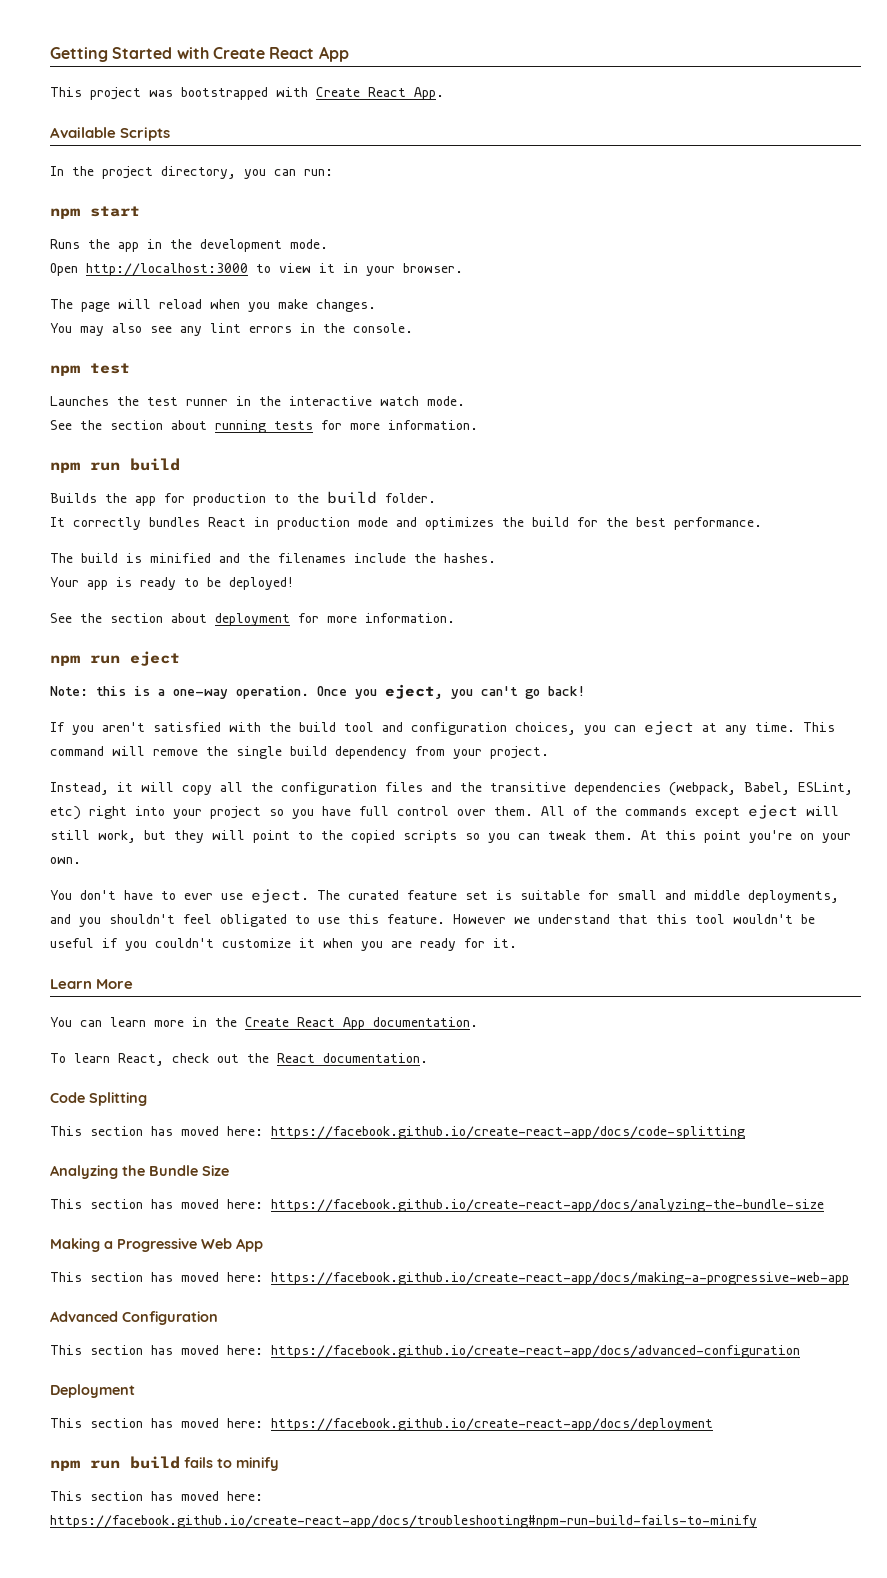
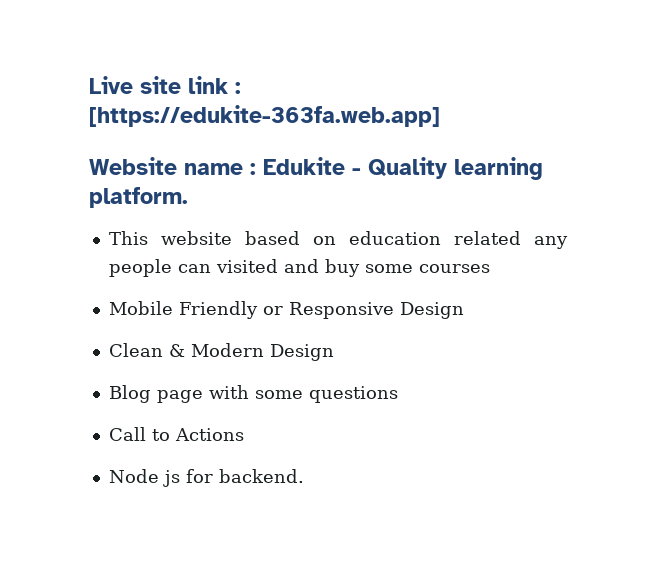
[50,46,349,62] [50,87,444,100] [50,127,171,141] [50,166,333,179] [50,206,140,219] [50,239,328,252] [50,263,463,276] [50,299,376,312] [50,323,413,336] [50,363,130,376] [50,396,465,406] [50,420,478,433] [50,458,180,473] [50,491,436,506] [50,517,762,530] [50,553,496,563] [50,577,294,590] [50,613,455,626] [50,651,180,666] [50,684,585,699] [50,721,835,735] [50,746,549,759] [50,782,853,796] [50,805,839,820] [50,830,851,843] [50,857,81,864] [50,889,839,903] [50,914,815,927] [50,938,517,951] [50,979,134,989] [50,1017,478,1030] [50,1053,428,1066] [50,1092,147,1106] [50,1126,745,1139] [50,1165,229,1179] [50,1199,824,1212] [50,1238,263,1252] [50,1272,849,1285] [50,1311,218,1325] [50,1345,800,1358] [50,1384,135,1398] [50,1418,713,1431] [50,1456,279,1471] [50,1491,263,1501] [50,1515,757,1528] Getting Started with Create React App // This project was bootstrapped with Create React App. // Available Scripts // In the project directory, you can run: // npm start // Runs the app in the development mode. // Open http://localhost:3000 to view it in your browser. // The page will reload when you make changes. // You may also see any lint errors in the console. // npm test // Launches the test runner in the interactive watch mode. // See the section about running tests for more information. // npm run build // Builds the app for production to the build folder. // It correctly bundles React in production mode and optimizes the build for the best performance. // The build is minified and the filenames include the hashes. // Your app is ready to be deployed! // See the section about deployment for more information. // npm run eject // Note: this is a one-way operation. Once you eject, you can't go back! // If you aren't satisfied with the build tool and configuration choices, you can eject at any time. This command will remove the single build dependency from your project. // Instead, it will copy all the configuration files and the transitive dependencies (webpack, Babel, ESLint, etc) right into your project so you have full control over them. All of the commands except eject will still work, but they will point to the copied scripts so you can tweak them. At this point you're on your own. // You don't have to ever use eject. The curated feature set is suitable for small and middle deployments, and you shouldn't feel obligated to use this feature. However we understand that this tool wouldn't be useful if you couldn't customize it when you are ready for it. // Learn More // You can learn more in the Create React App documentation. // To learn React, check out the React documentation. // Code Splitting // This section has moved here: https://facebook.github.io/create-react-app/docs/code-splitting // Analyzing the Bundle Size // This section has moved here: https://facebook.github.io/create-react-app/docs/analyzing-the-bundle-size // Making a Progressive Web App // This section has moved here: https://facebook.github.io/create-react-app/docs/making-a-progressive-web-app // Advanced Configuration // This section has moved here: https://facebook.github.io/create-react-app/docs/advanced-configuration // Deployment // This section has moved here: https://facebook.github.io/create-react-app/docs/deployment // npm run build fails to minify // This section has moved here: https://facebook.github.io/create-react-app/docs/troubleshooting#npm-run-build-fails-to-minify -> [89,76,241,94] [89,105,440,127] [89,157,543,180] [89,187,188,208] [108,231,568,249] [108,259,490,277] [108,301,464,319] [108,343,334,361] [108,385,398,403] [108,427,244,441] [108,469,304,487] Live site link : [https://edukite-363fa.web.app] // Website name : Edukite - Quality learning platform. // This website based on education related any people can visited and buy some courses // Mobile Friendly or Responsive Design // Clean & Modern Design // Blog page with some questions // Call to Actions // Node js for backend.

